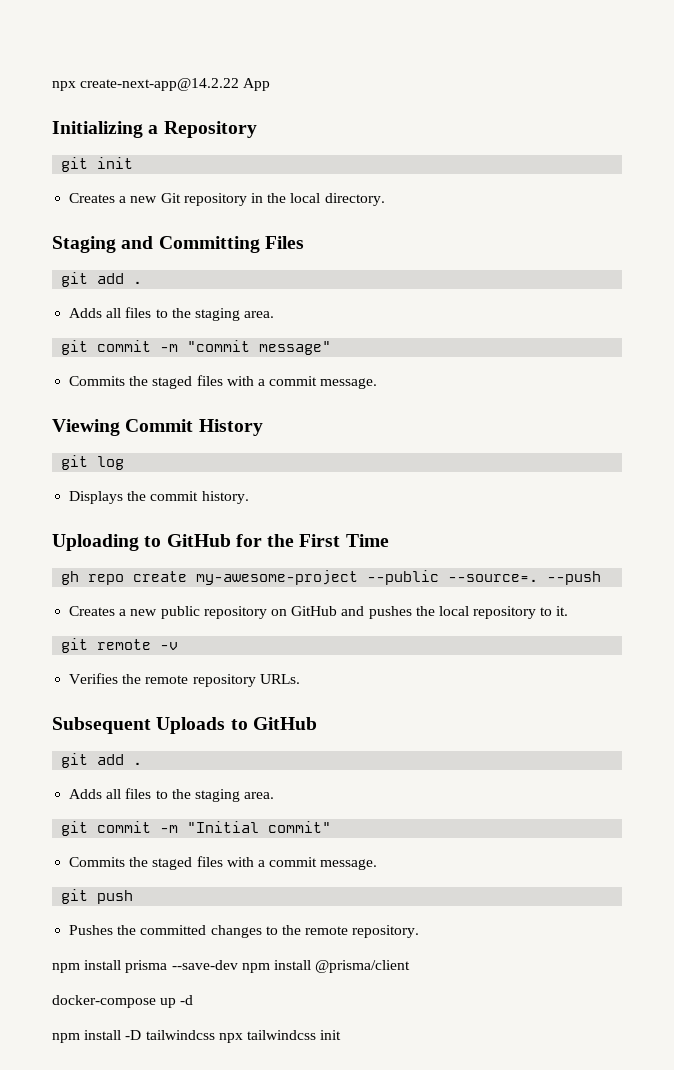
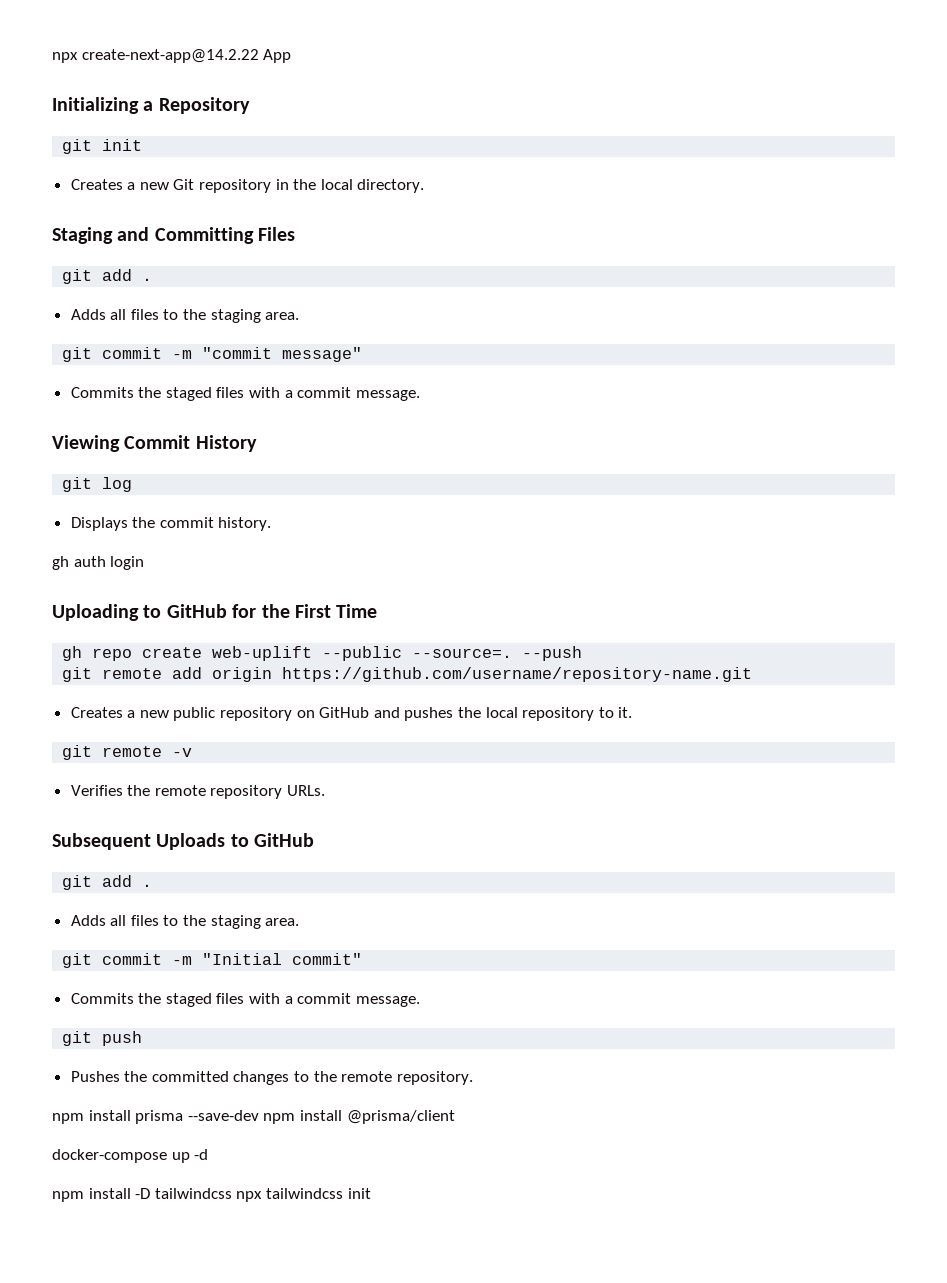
(249, 497) none -> [52,556,145,570] // gh auth login
[196,570,359,585] my-awesome-project -> [212,646,313,661] web-uplift
(602, 578) none -> [62,667,753,682] // git remote add origin https://github.com/username/repository-name.git

